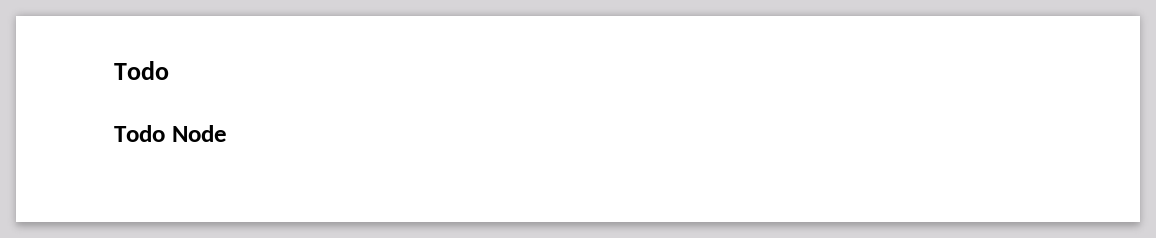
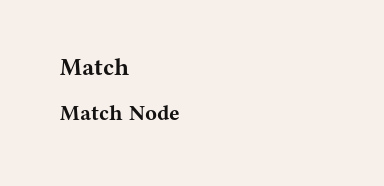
[114,61,169,80] [114,125,165,142] Todo // Todo -> [60,58,129,76] [60,105,123,121] Match // Match

